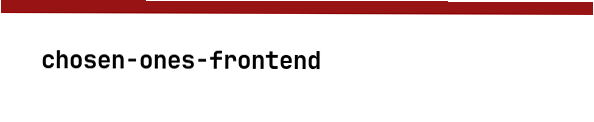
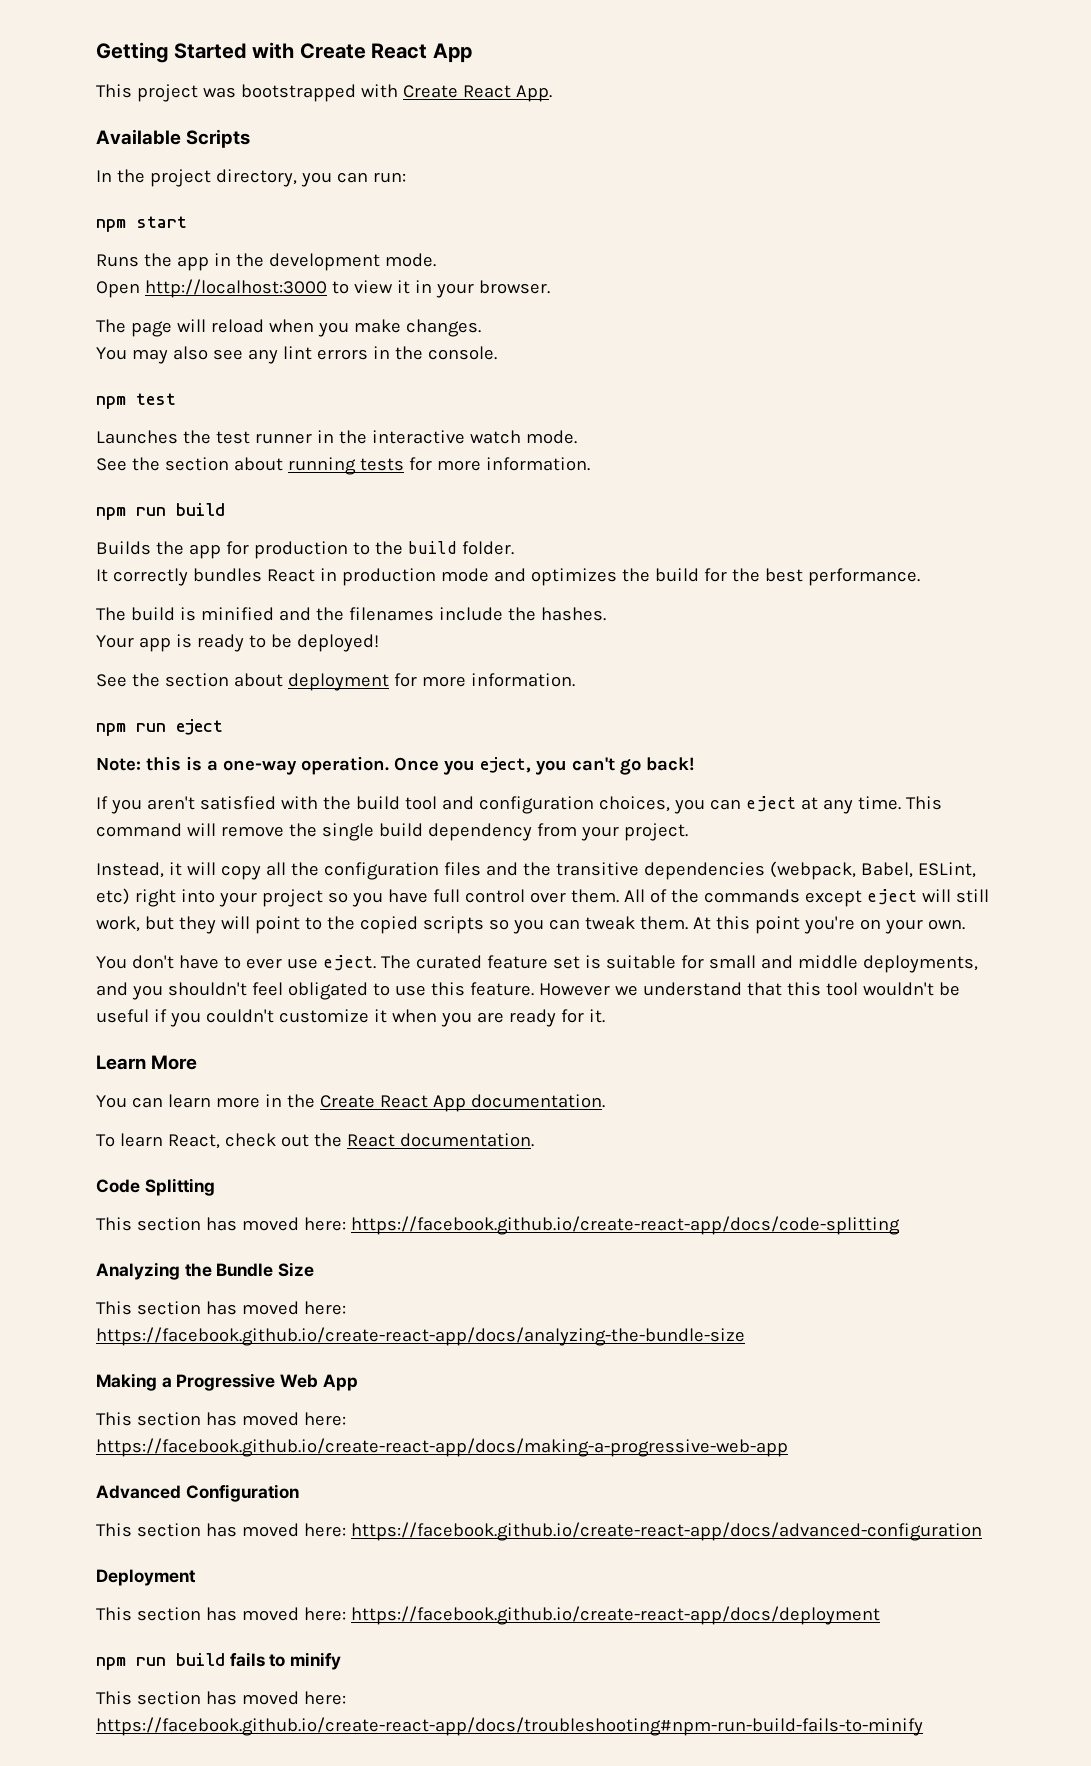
[40,50,322,70] chosen-ones-frontend -> [96,42,472,63] [96,84,552,102] [96,129,251,148] [96,169,406,187] [96,216,187,232] [96,253,436,271] [96,279,550,298] [96,319,481,337] [96,346,497,364] [96,393,176,409] [96,430,577,444] [96,457,590,475] [96,503,225,520] [96,541,514,559] [96,568,920,586] [96,607,606,621] [96,634,379,652] [96,673,575,691] [96,719,223,736] [96,756,694,775] [96,796,942,814] [96,823,688,841] [96,861,976,880] [96,888,989,907] [96,916,965,934] [96,955,978,973] [96,982,960,1000] [96,1009,605,1027] [96,1055,198,1070] [96,1094,605,1112] [96,1133,534,1149] [96,1178,215,1196] [96,1216,900,1235] [96,1262,315,1280] [96,1301,346,1315] [96,1327,745,1346] [96,1373,358,1391] [96,1412,346,1426] [96,1438,788,1457] [96,1484,299,1502] [96,1522,982,1541] [96,1569,196,1586] [96,1606,880,1625] [96,1652,342,1670] [96,1691,346,1705] [96,1717,923,1736] Getting Started with Create React App // This project was bootstrapped with Create React App. // Available Scripts // In the project directory, you can run: // npm start // Runs the app in the development mode. // Open http://localhost:3000 to view it in your browser. // The page will reload when you make changes. // You may also see any lint errors in the console. // npm test // Launches the test runner in the interactive watch mode. // See the section about running tests for more information. // npm run build // Builds the app for production to the build folder. // It correctly bundles React in production mode and optimizes the build for the best performance. // The build is minified and the filenames include the hashes. // Your app is ready to be deployed! // See the section about deployment for more information. // npm run eject // Note: this is a one-way operation. Once you eject, you can't go back! // If you aren't satisfied with the build tool and configuration choices, you can eject at any time. This command will remove the single build dependency from your project. // Instead, it will copy all the configuration files and the transitive dependencies (webpack, Babel, ESLint, etc) right into your project so you have full control over them. All of the commands except eject will still work, but they will point to the copied scripts so you can tweak them. At this point you're on your own. // You don't have to ever use eject. The curated feature set is suitable for small and middle deployments, and you shouldn't feel obligated to use this feature. However we understand that this tool wouldn't be useful if you couldn't customize it when you are ready for it. // Learn More // You can learn more in the Create React App documentation. // To learn React, check out the React documentation. // Code Splitting // This section has moved here: https://facebook.github.io/create-react-app/docs/code-splitting // Analyzing the Bundle Size // This section has moved here: https://facebook.github.io/create-react-app/docs/analyzing-the-bundle-size // Making a Progressive Web App // This section has moved here: https://facebook.github.io/create-react-app/docs/making-a-progressive-web-app // Advanced Configuration // This section has moved here: https://facebook.github.io/create-react-app/docs/advanced-configuration // Deployment // This section has moved here: https://facebook.github.io/create-react-app/docs/deployment // npm run build fails to minify // This section has moved here: https://facebook.github.io/create-react-app/docs/troubleshooting#npm-run-build-fails-to-minify

